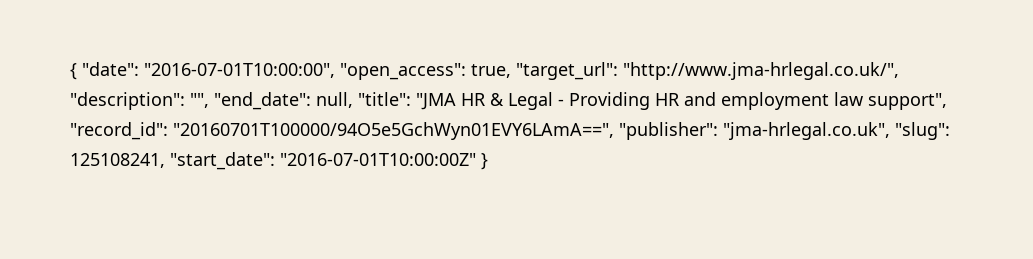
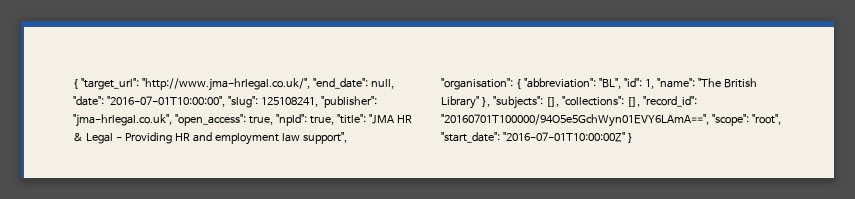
[70,62,899,80] [70,92,353,110] { "date": "2016-07-01T10:00:00", "open_access": true, "target_url": "http://www.jma-hrlegal.co.uk/", "description": "", "end_date": null, -> [73,78,394,91] [73,96,377,108] [73,114,334,127] { "target_url": "http://www.jma-hrlegal.co.uk/", "end_date": null, "date": "2016-07-01T10:00:00", "slug": 125108241, "publisher": "jma-hrlegal.co.uk", "open_access": true, "npld": true,
[70,122,950,140] [70,153,165,168] "record_id": "20160701T100000/94O5e5GchWyn01EVY6LAmA==", "publisher": "jma-hrlegal.co.uk", "slug": 125108241, -> [441,78,757,90] [441,96,697,109] [441,114,781,127] "organisation": { "abbreviation": "BL", "id": 1, "name": "The British Library" }, "subjects": [], "collections": [], "record_id": "20160701T100000/94O5e5GchWyn01EVY6LAmA==", "scope": "root",

